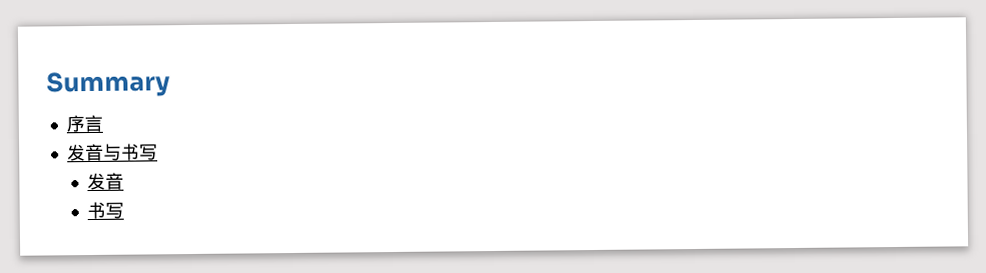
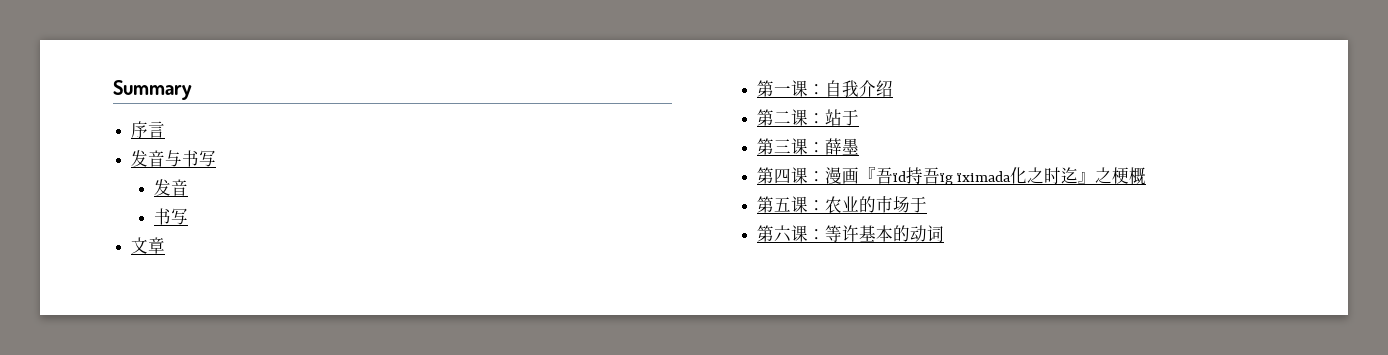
(125, 210) none -> [131,237,166,254] [756,80,893,97] [756,109,859,126] [756,138,859,155] [756,167,1147,185] [756,196,927,214] [756,225,944,242] // 文章 // 第一课：自我介绍 // 第二课：站于 // 第三课：薛墨 // 第四课：漫画『吾ïd持吾ïg ïximada化之时迄』之梗概 // 第五课：农业的市场于 // 第六课：等许基本的动词

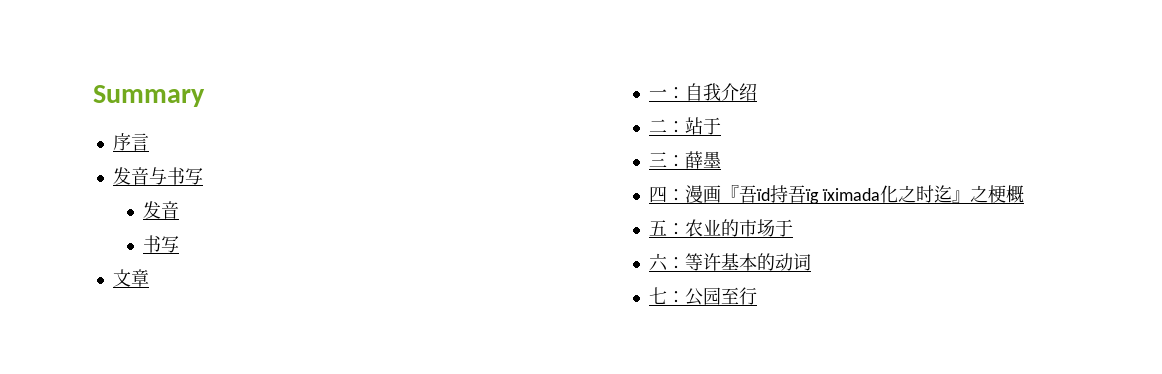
[756,80,808,97] 第一课 -> [648,89,667,99] 一
[756,109,808,126] 第二课 -> [648,119,667,133] 二
[756,138,808,155] 第三课 -> [648,152,667,167] 三
[756,167,808,184] 第四课 -> [648,186,667,203] 四
[756,196,808,213] 第五课 -> [648,220,667,236] 五
[756,225,808,242] 第六课 -> [648,253,668,271] 六
(944, 233) none -> [648,287,757,306] // 七：公园至行

